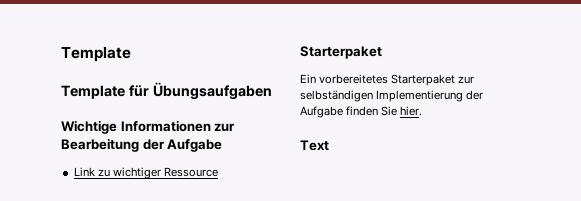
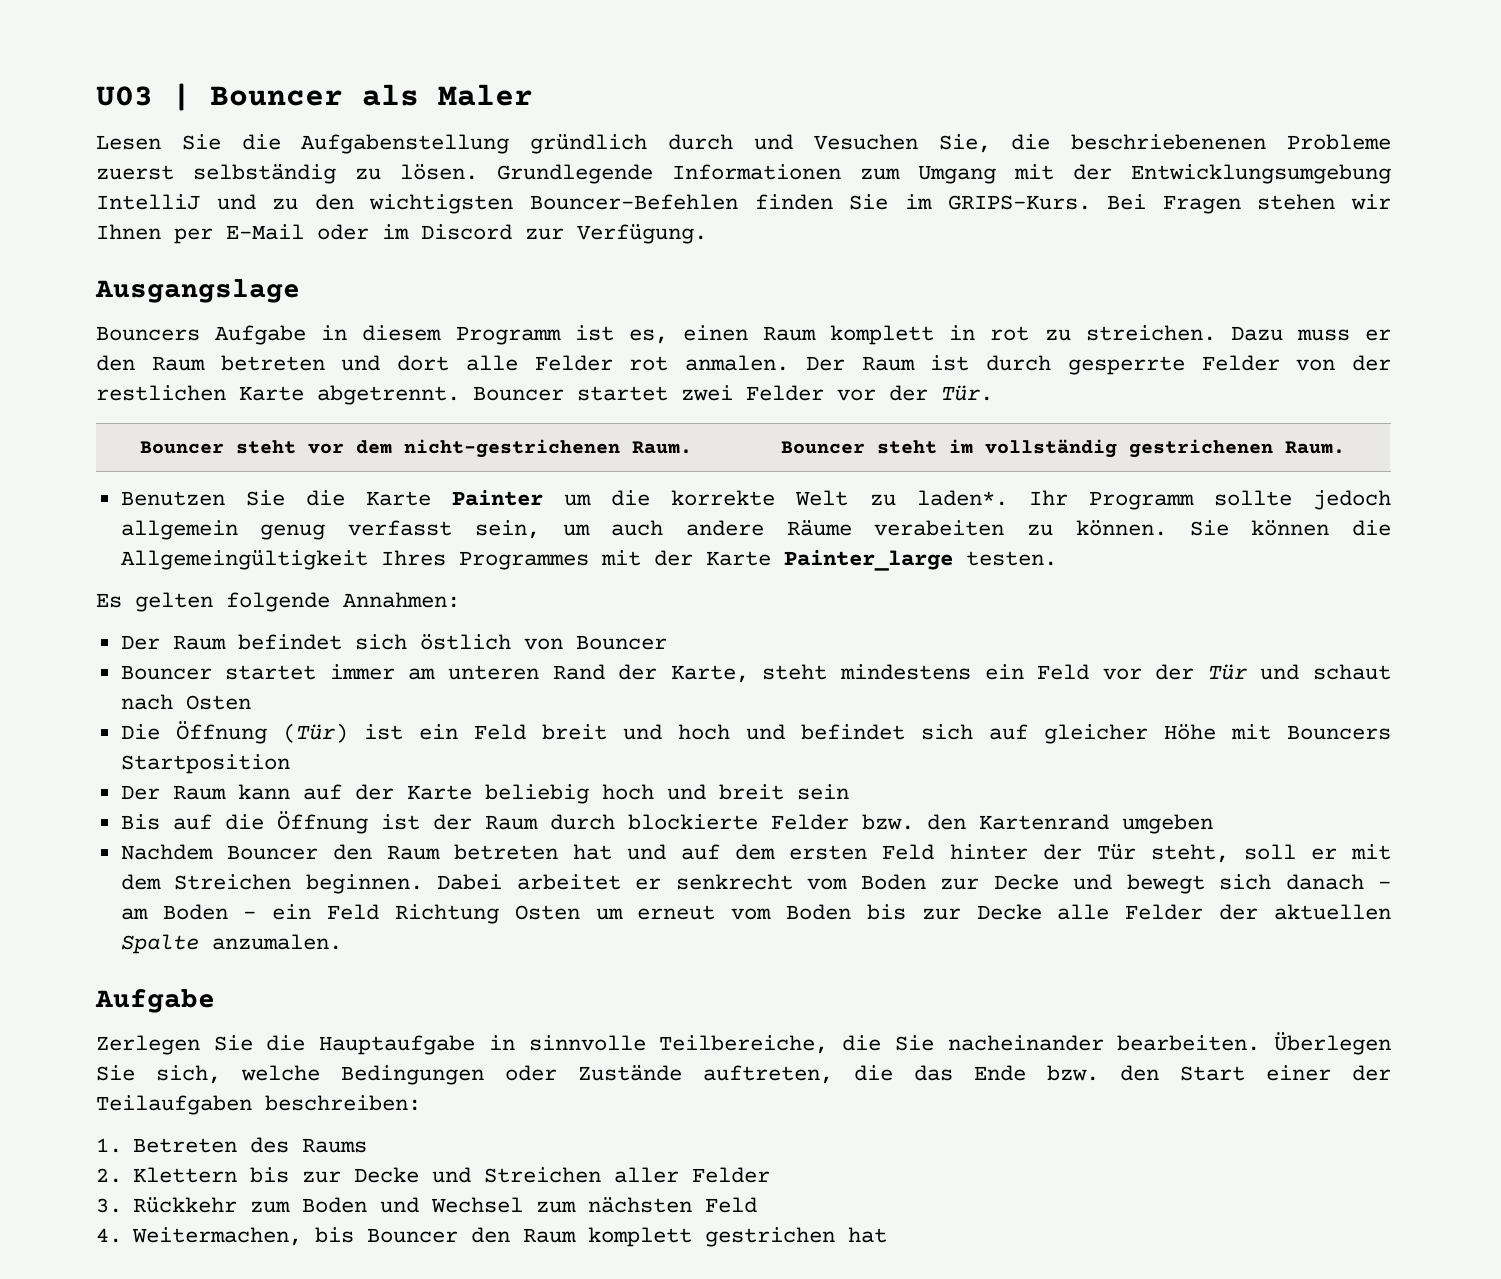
[61,47,131,62] [61,82,272,100] [61,120,236,134] [61,138,223,152] [73,167,218,179] [300,46,382,59] [300,74,475,86] [300,90,484,102] [300,106,423,118] [300,140,329,151] Template // Template für Übungsaufgaben // Wichtige Informationen zur Bearbeitung der Aufgabe // Link zu wichtiger Ressource // Starterpaket // Ein vorbereitetes Starterpaket zur selbständigen Implementierung der Aufgabe finden Sie hier. // Text -> [96,83,533,111] [96,134,1392,154] [96,164,1391,184] [96,194,1391,214] [96,224,707,244] [95,279,300,303] [96,325,1391,345] [96,355,1391,375] [96,385,993,405] [140,439,692,458] [781,439,1346,458] [120,490,1391,510] [120,520,1392,540] [120,550,1057,571] [96,592,460,612] [120,634,667,650] [120,664,1391,683] [120,694,251,710] [120,721,1391,744] [120,754,290,774] [120,784,849,804] [120,811,1213,834] [120,844,1391,863] [120,874,1392,894] [120,904,1391,924] [120,934,342,954] [95,989,215,1013] [96,1032,1392,1055] [96,1065,1391,1085] [96,1095,421,1115] [96,1137,368,1153] [96,1167,771,1183] [96,1197,758,1213] [96,1227,888,1247] U03 | Bouncer als Maler // Lesen Sie die Aufgabenstellung gründlich durch und Vesuchen Sie, die beschriebenenen Probleme zuerst selbständig zu lösen. Grundlegende Informationen zum Umgang mit der Entwicklungsumgebung IntelliJ und zu den wichtigsten Bouncer-Befehlen finden Sie im GRIPS-Kurs. Bei Fragen stehen wir Ihnen per E-Mail oder im Discord zur Verfügung. // Ausgangslage // Bouncers Aufgabe in diesem Programm ist es, einen Raum komplett in rot zu streichen. Dazu muss er den Raum betreten und dort alle Felder rot anmalen. Der Raum ist durch gesperrte Felder von der restlichen Karte abgetrennt. Bouncer startet zwei Felder vor der Tür. // Bouncer steht vor dem nicht-gestrichenen Raum. | Bouncer steht im vollständig gestrichenen Raum. // Benutzen Sie die Karte Painter um die korrekte Welt zu laden*. Ihr Programm sollte jedoch allgemein genug verfasst sein, um auch andere Räume verabeiten zu können. Sie können die Allgemeingültigkeit Ihres Programmes mit der Karte Painter_large testen. // Es gelten folgende Annahmen: // Der Raum befindet sich östlich von Bouncer // Bouncer startet immer am unteren Rand der Karte, steht mindestens ein Feld vor der Tür und schaut nach Osten // Die Öffnung (Tür) ist ein Feld breit und hoch und befindet sich auf gleicher Höhe mit Bouncers Startposition // Der Raum kann auf der Karte beliebig hoch und breit sein // Bis auf die Öffnung ist der Raum durch blockierte Felder bzw. den Kartenrand umgeben // Nachdem Bouncer den Raum betreten hat und auf dem ersten Feld hinter der Tür steht, soll er mit dem Streichen beginnen. Dabei arbeitet er senkrecht vom Boden zur Decke und bewegt sich danach - am Boden - ein Feld Richtung Osten um erneut vom Boden bis zur Decke alle Felder der aktuellen Spalte anzumalen. // Aufgabe // Zerlegen Sie die Hauptaufgabe in sinnvolle Teilbereiche, die Sie nacheinander bearbeiten. Überlegen Sie sich, welche Bedingungen oder Zustände auftreten, die das Ende bzw. den Start einer der Teilaufgaben beschreiben: // 1. Betreten des Raums // 2. Klettern bis zur Decke und Streichen aller Felder // 3. Rückkehr zum Boden und Wechsel zum nächsten Feld // 4. Weitermachen, bis Bouncer den Raum komplett gestrichen hat

